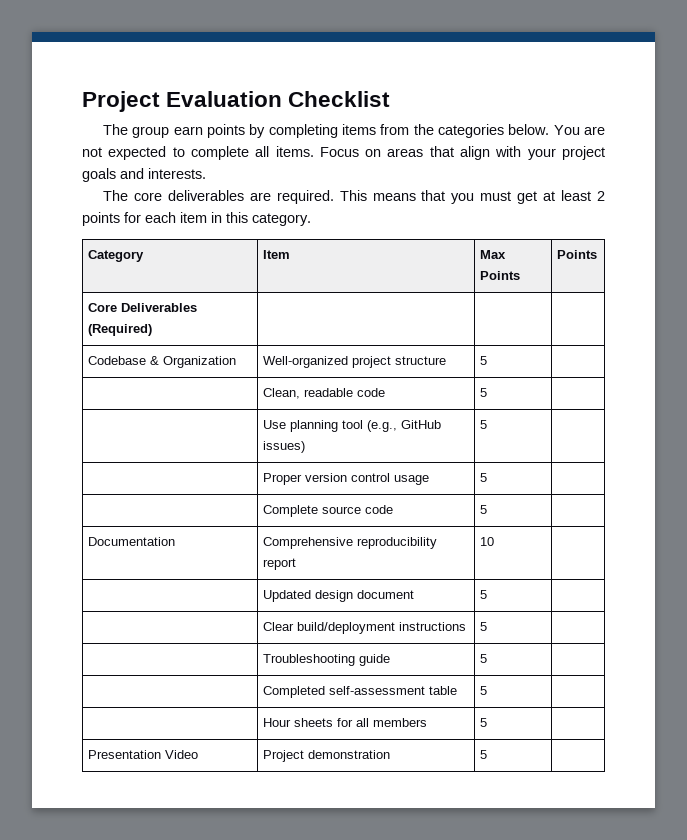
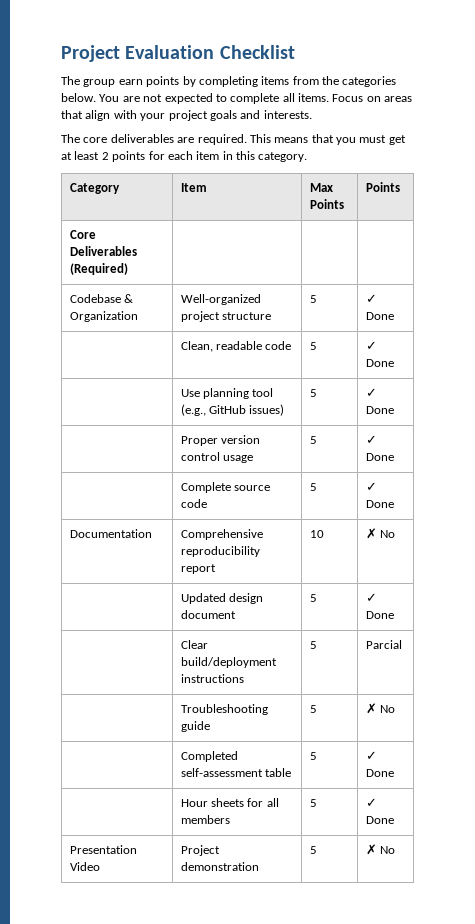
(487, 360) none -> [365,294,377,303] [365,312,394,320] ✓ Done
(487, 392) none -> [365,341,377,350] [365,359,394,367] ✓ Done
(487, 424) none -> [365,388,377,397] [365,406,394,414] ✓ Done
(487, 477) none -> [365,435,377,444] [365,453,394,461] ✓ Done
(487, 509) none -> [365,482,377,491] [365,500,394,508] ✓ Done
(494, 541) none -> [365,528,396,539] ✗ No
(487, 594) none -> [365,593,377,602] [365,611,394,619] ✓ Done
(487, 626) none -> [365,640,402,649] Parcial
(487, 658) none -> [365,703,396,714] ✗ No
(487, 690) none -> [365,751,377,760] [365,769,394,777] ✓ Done
(487, 722) none -> [365,798,377,807] [365,816,394,824] ✓ Done
(487, 754) none -> [365,844,396,855] ✗ No

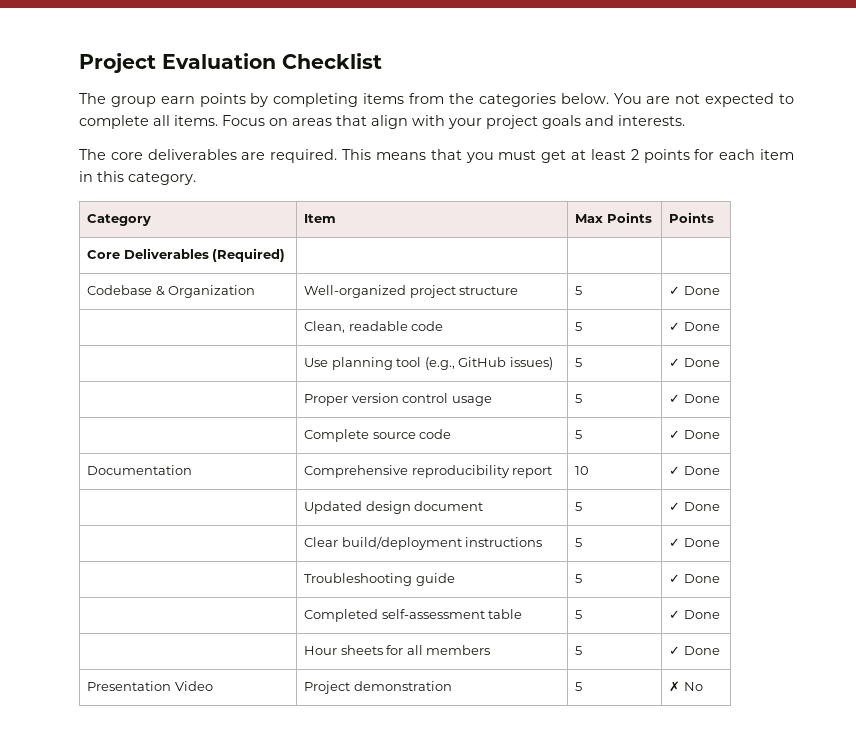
[365,528,396,539] ✗ No -> [669,466,720,475] ✓ Done
[365,640,402,649] Parcial -> [669,538,720,547] ✓ Done
[365,703,396,714] ✗ No -> [669,574,720,583] ✓ Done

